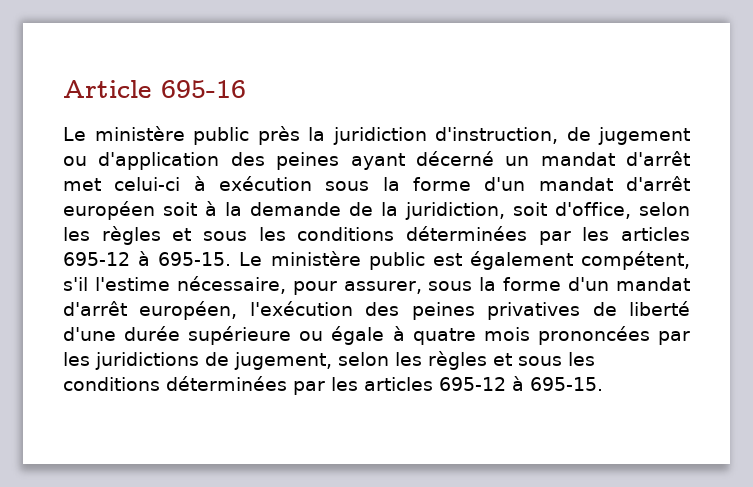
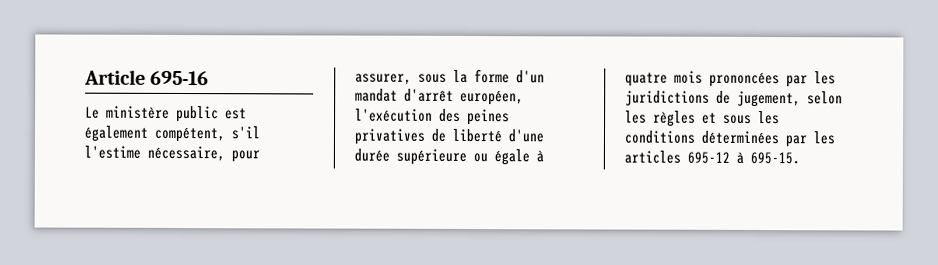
[257,126,690,145] [63,151,690,170] [63,176,690,191] [63,201,690,220] [63,226,690,245] [63,251,425,270] près la juridiction d'instruction, de jugement ou d'application des peines ayant décerné un mandat d'arrêt met celui-ci à exécution sous la forme d'un mandat d'arrêt européen soit à la demande de la juridiction, soit d'office, selon les règles et sous les conditions déterminées par les articles 695-12 à 695-15. Le ministère public -> (219, 114) none

